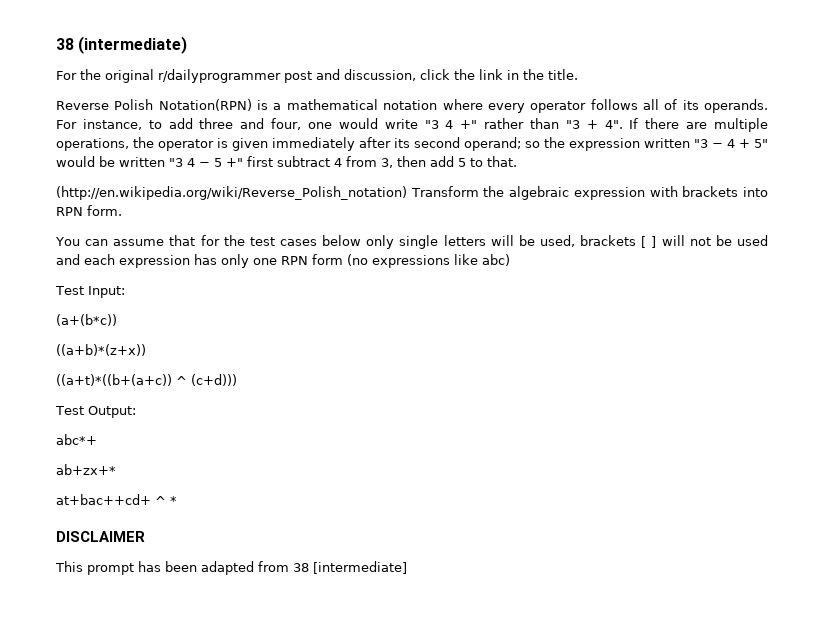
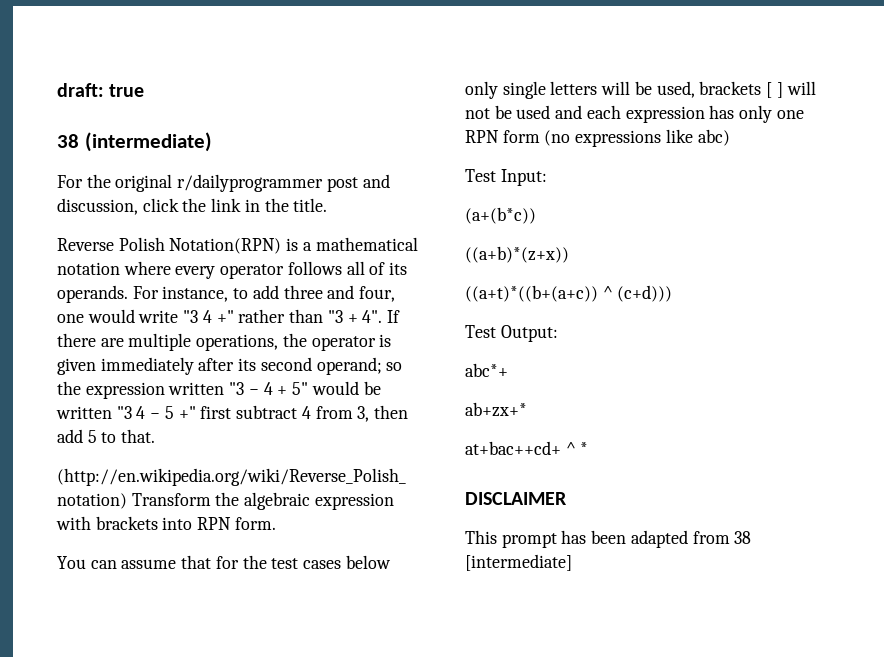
(56, 44) none -> [57,83,145,97] draft: true //

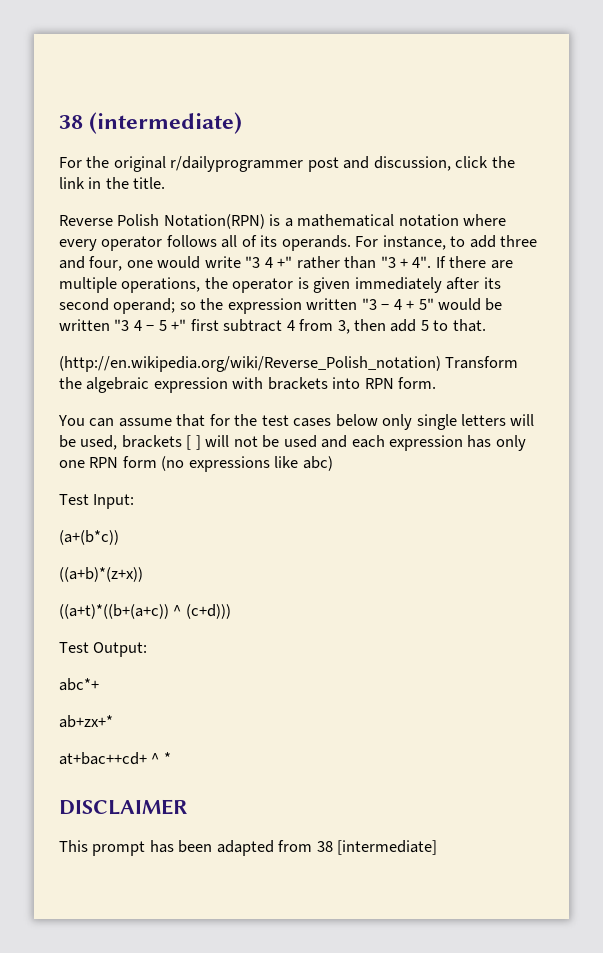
[57,83,145,97] draft: true // -> (59, 122) none

